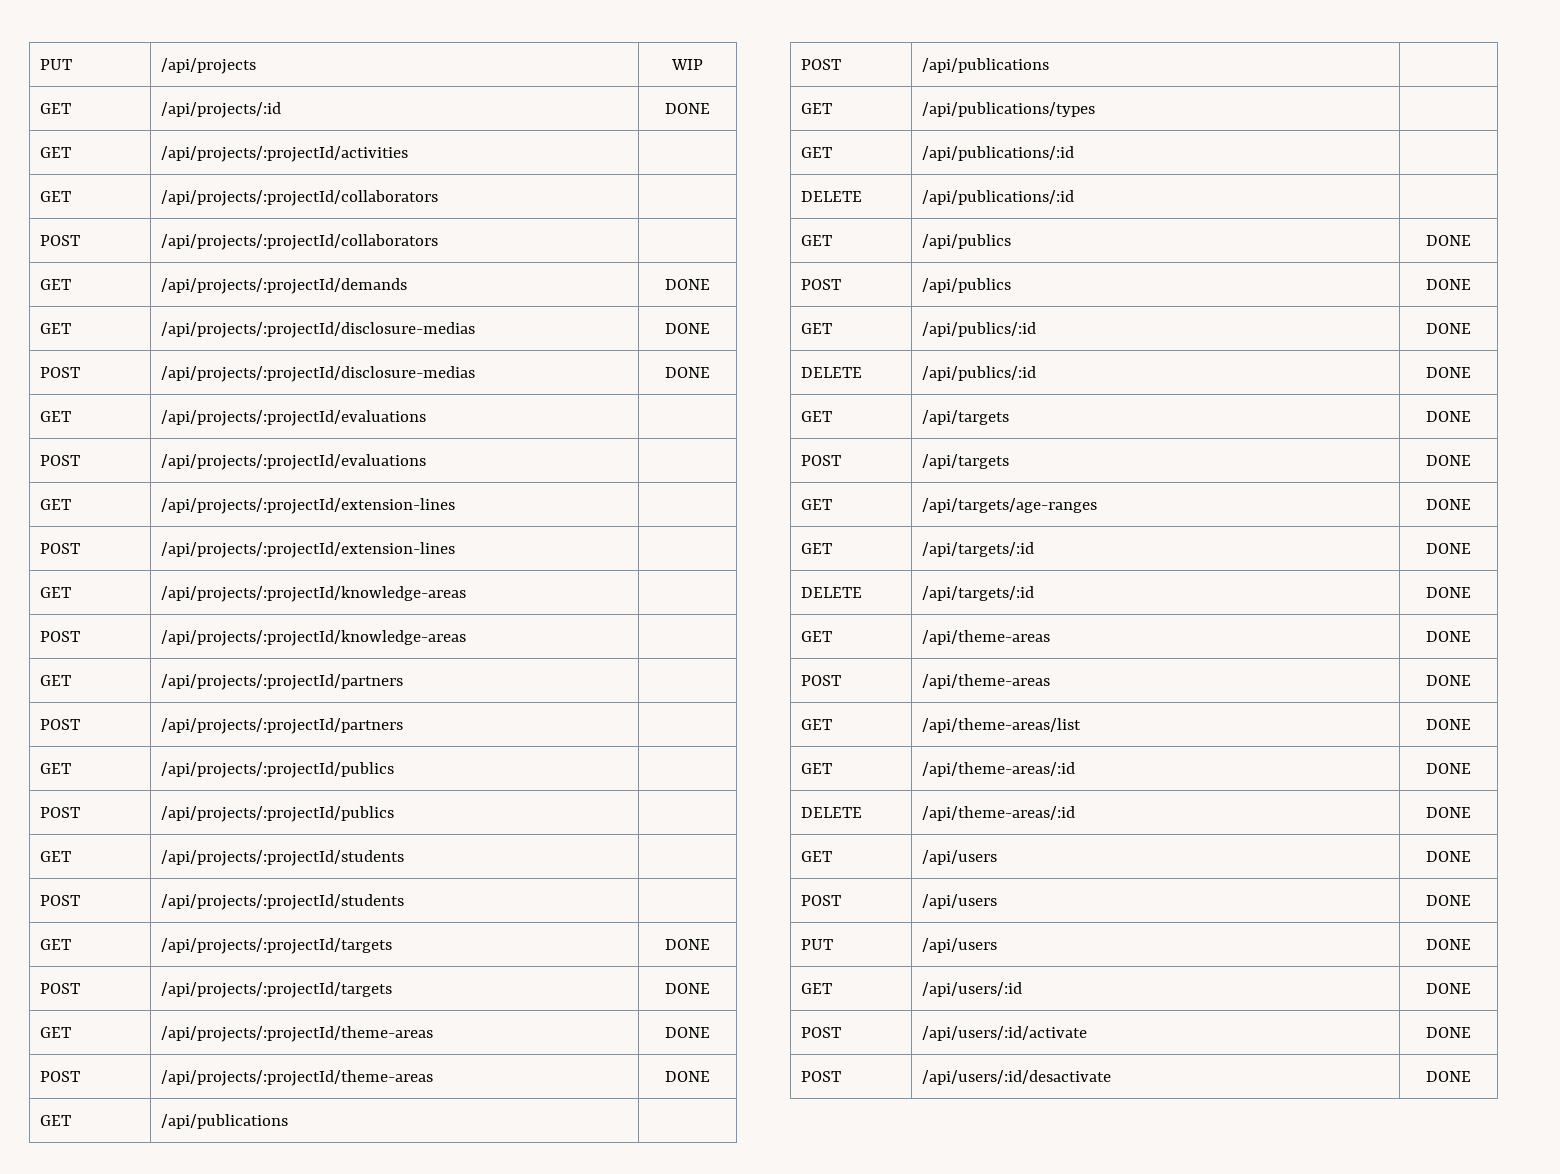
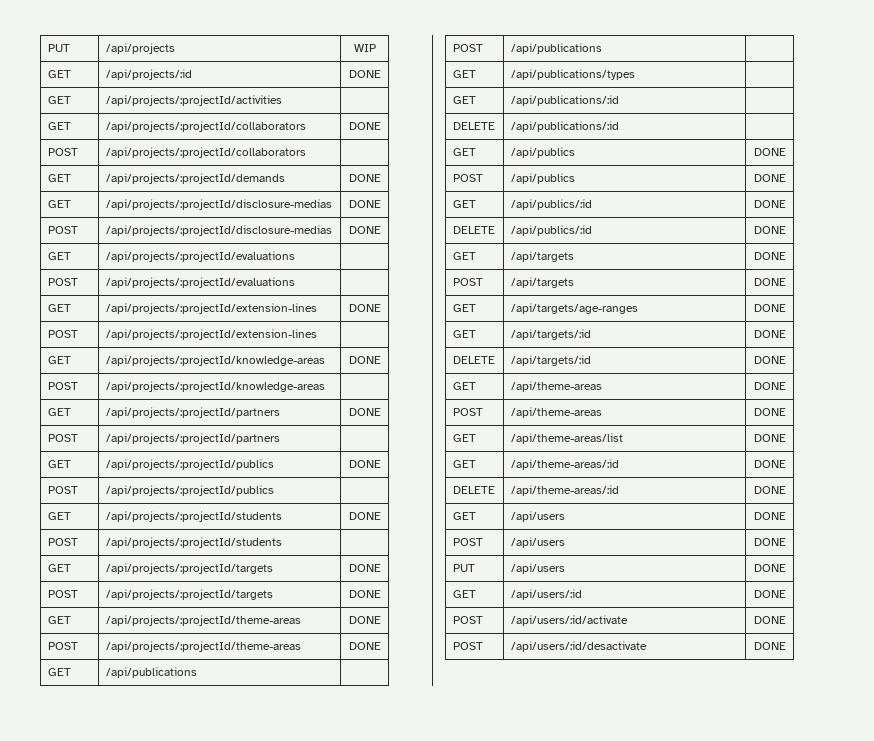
(438, 198) none -> [348,122,381,130] DONE
(455, 506) none -> [348,304,381,312] DONE
(466, 594) none -> [348,356,381,364] DONE
(403, 682) none -> [348,408,381,416] DONE
(394, 770) none -> [348,460,381,468] DONE
(404, 858) none -> [348,512,381,520] DONE

